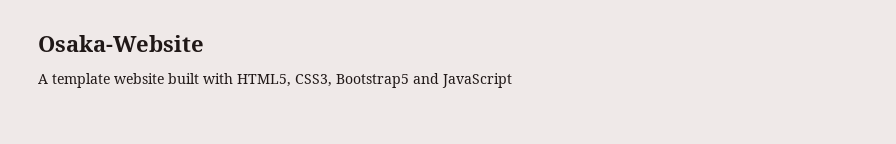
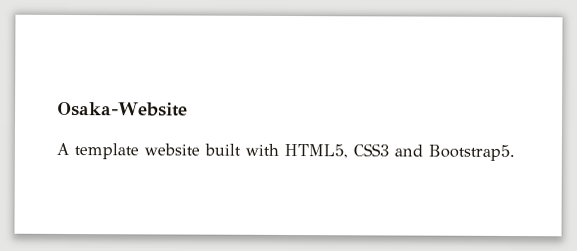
[295,73,512,88] CSS3, Bootstrap5 and JavaScript -> [353,143,515,162] CSS3 and Bootstrap5.

